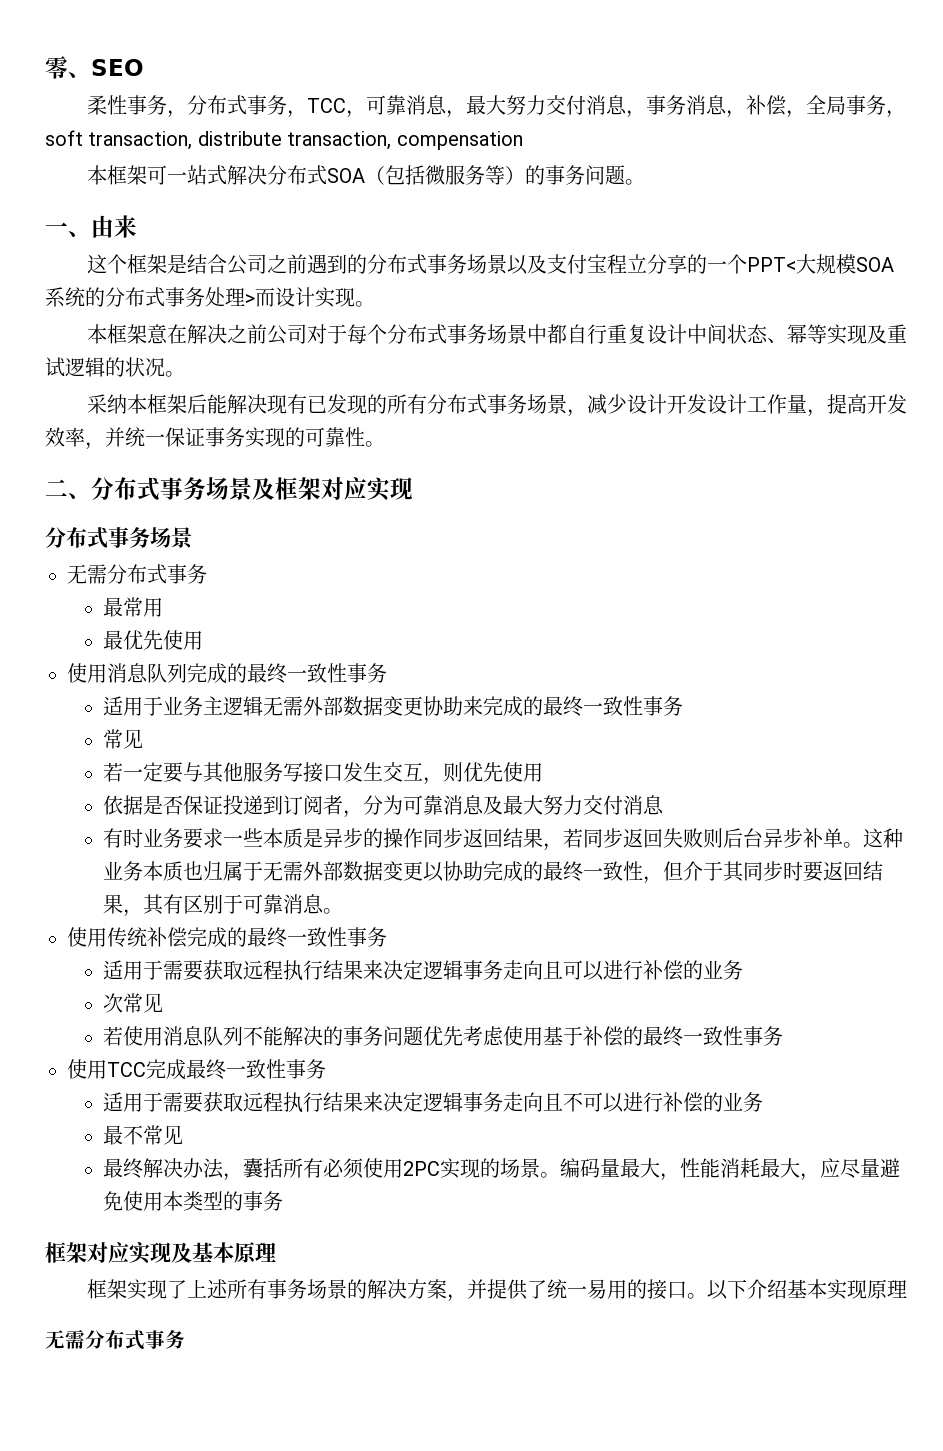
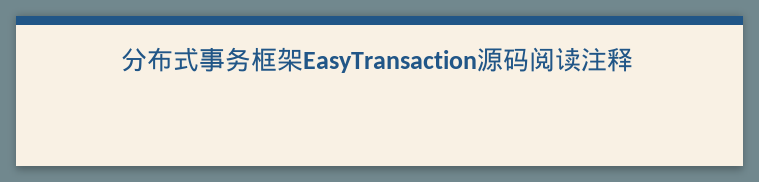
[45,56,144,79] [86,95,906,118] [45,130,523,150] [86,165,645,185] [45,215,137,238] [86,254,894,275] [45,287,375,308] [86,324,907,345] [45,357,185,377] [86,394,907,417] [45,427,385,450] [45,477,413,501] [45,527,193,549] [67,564,207,584] [103,597,164,617] [103,630,204,650] [67,663,387,684] [103,696,684,717] [103,729,144,749] [103,762,544,785] [103,795,665,818] [103,828,904,851] [103,861,884,884] [103,894,344,917] [67,927,387,948] [103,960,744,981] [103,993,164,1013] [103,1026,784,1047] [67,1059,326,1080] [103,1092,764,1113] [103,1125,184,1145] [103,1158,901,1181] [103,1191,284,1211] [45,1242,276,1264] [86,1279,907,1302] [45,1329,185,1350] 零、SEO // 柔性事务，分布式事务，TCC，可靠消息，最大努力交付消息，事务消息，补偿，全局事务，soft transaction, distribute transaction, compensation // 本框架可一站式解决分布式SOA（包括微服务等）的事务问题。 // 一、由来 // 这个框架是结合公司之前遇到的分布式事务场景以及支付宝程立分享的一个PPT<大规模SOA系统的分布式事务处理>而设计实现。 // 本框架意在解决之前公司对于每个分布式事务场景中都自行重复设计中间状态、幂等实现及重试逻辑的状况。 // 采纳本框架后能解决现有已发现的所有分布式事务场景，减少设计开发设计工作量，提高开发效率，并统一保证事务实现的可靠性。 // 二、分布式事务场景及框架对应实现 // 分布式事务场景 // 无需分布式事务 // 最常用 // 最优先使用 // 使用消息队列完成的最终一致性事务 // 适用于业务主逻辑无需外部数据变更协助来完成的最终一致性事务 // 常见 // 若一定要与其他服务写接口发生交互，则优先使用 // 依据是否保证投递到订阅者，分为可靠消息及最大努力交付消息 // 有时业务要求一些本质是异步的操作同步返回结果，若同步返回失败则后台异步补单。这种业务本质也归属于无需外部数据变更以协助完成的最终一致性，但介于其同步时要返回结果，其有区别于可靠消息。 // 使用传统补偿完成的最终一致性事务 // 适用于需要获取远程执行结果来决定逻辑事务走向且可以进行补偿的业务 // 次常见 // 若使用消息队列不能解决的事务问题优先考虑使用基于补偿的最终一致性事务 // 使用TCC完成最终一致性事务 // 适用于需要获取远程执行结果来决定逻辑事务走向且不可以进行补偿的业务 // 最不常见 // 最终解决办法，囊括所有必须使用2PC实现的场景。编码量最大，性能消耗最大，应尽量避免使用本类型的事务 // 框架对应实现及基本原理 // 框架实现了上述所有事务场景的解决方案，并提供了统一易用的接口。以下介绍基本实现原理 // 无需分布式事务 -> [121,47,633,73] 分布式事务框架EasyTransaction源码阅读注释

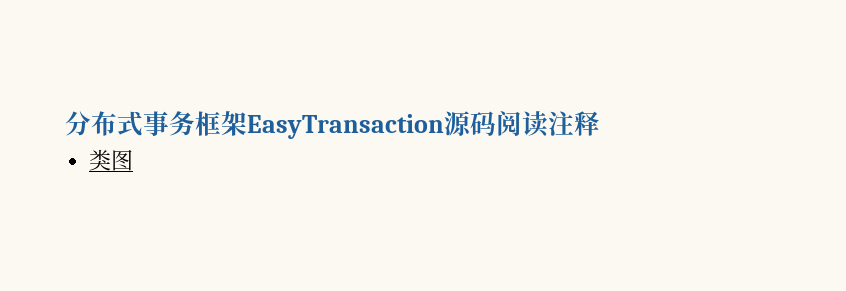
(633, 60) none -> [89,149,134,171] // 类图

